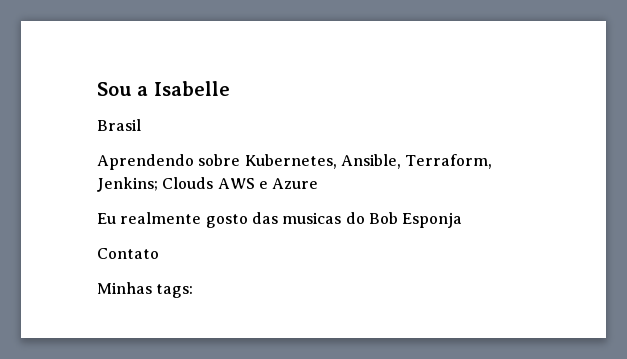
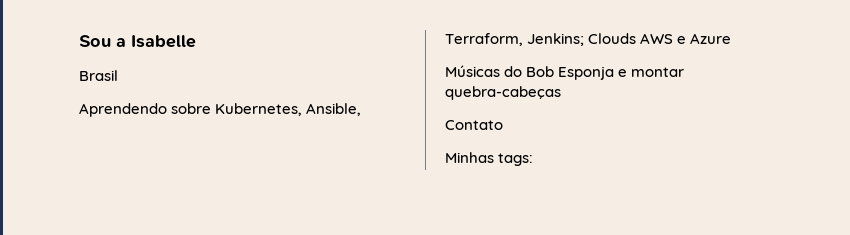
[97,212,342,228] Eu realmente gosto das musicas -> [445,65,500,77] Músicas
(463, 220) none -> [618,67,685,77] [445,86,561,100] e montar quebra-cabeças

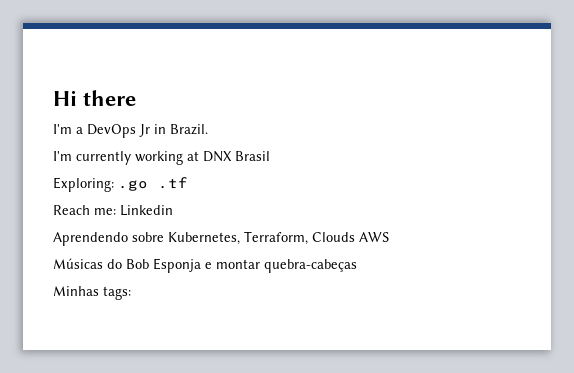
[79,35,196,48] [79,70,118,81] Sou a Isabelle // Brasil -> [53,90,137,106] [53,124,208,138] [53,151,270,165] [53,177,188,192] [53,205,173,216] Hi there // I'm a DevOps Jr in Brazil. // I'm currently working at DNX Brasil // Exploring: .go .tf // Reach me: Linkedin
[306,103,362,116] [445,33,585,46] Ansible, Terraform, Jenkins; -> [244,231,308,245] Terraform,
[677,33,732,44] e Azure -> (389, 237) none
[445,120,503,130] // Contato -> (357, 266) none

